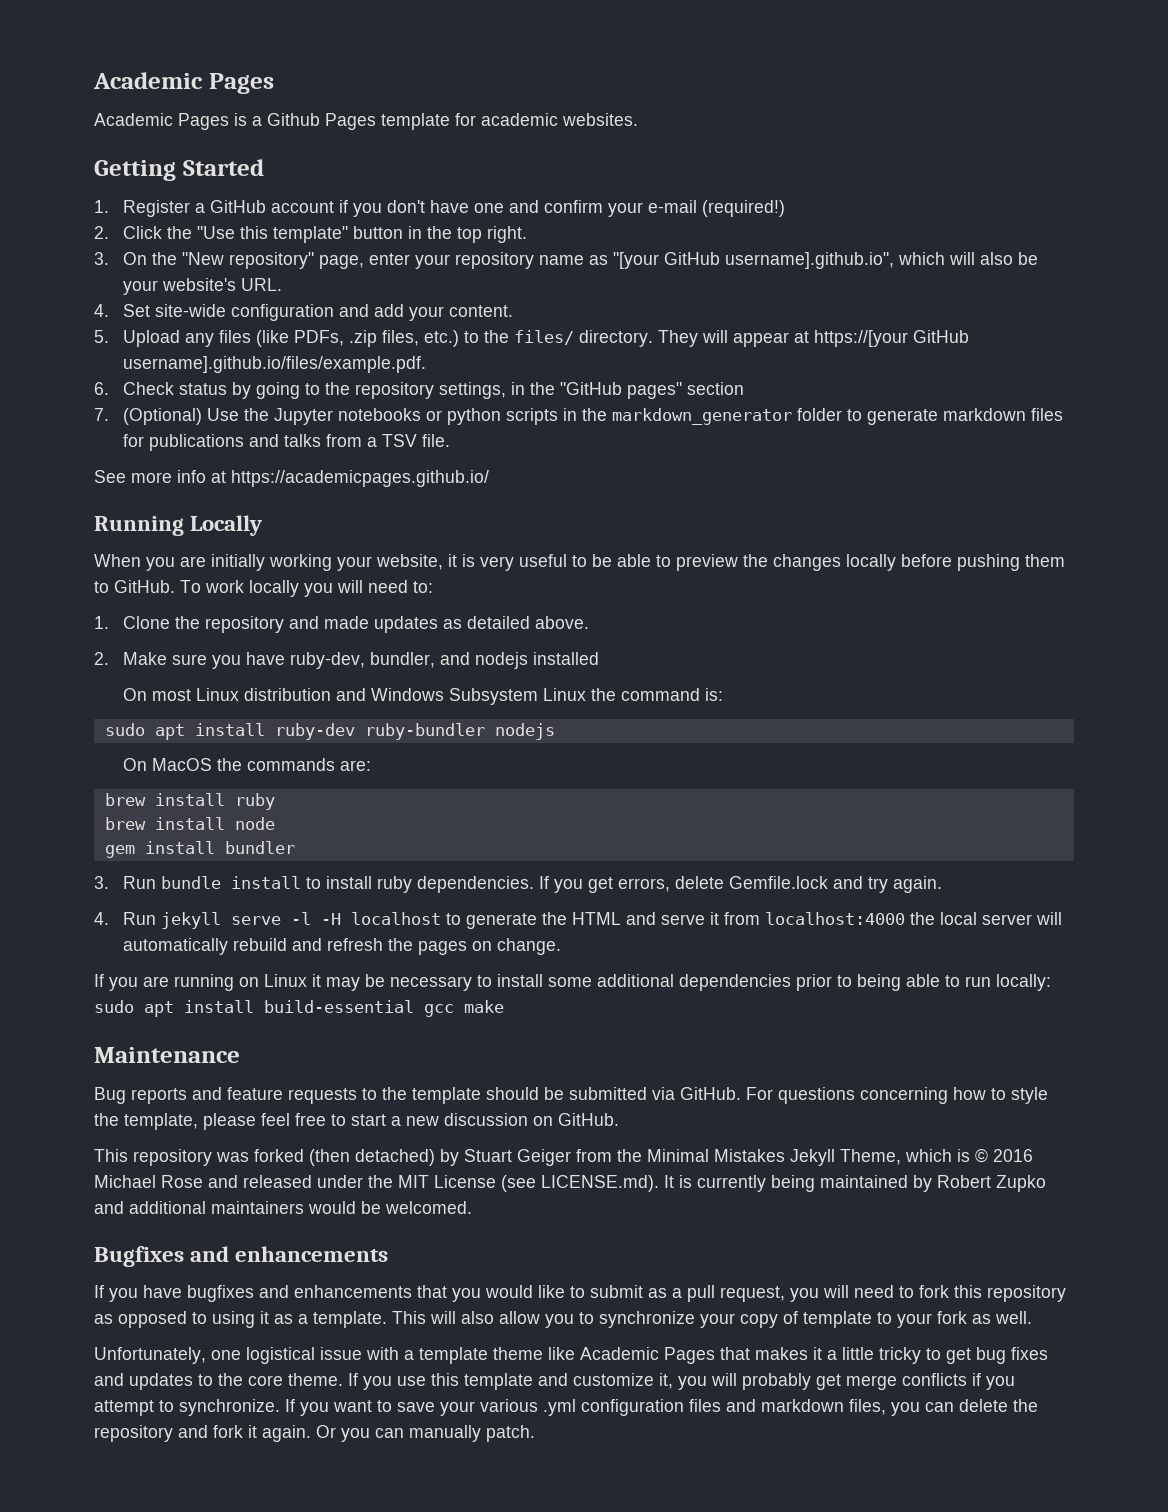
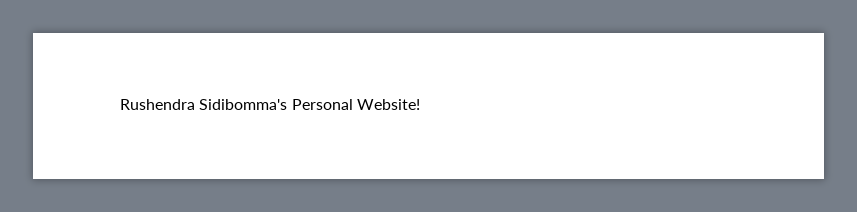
[93,72,274,94] [94,113,638,130] [94,159,264,181] [94,200,786,217] [94,226,528,243] [94,252,1039,269] [123,278,283,295] [94,304,514,321] [94,330,970,347] [123,356,427,373] [94,382,745,399] [94,408,1064,425] [123,434,451,451] [94,470,489,487] [94,515,263,536] [94,554,1065,571] [94,580,433,597] [94,616,590,633] [94,652,600,669] [123,688,724,705] [104,723,555,740] [123,758,372,771] [104,793,275,810] [104,817,275,830] [104,841,295,858] [94,876,943,893] [94,912,1063,929] [123,938,562,955] [94,974,1051,991] [94,1000,504,1017] [94,1047,240,1063] [94,1087,1048,1104] [94,1113,619,1130] [94,1148,1033,1166] [94,1175,1046,1192] [94,1201,472,1214] [94,1246,389,1267] [94,1285,1066,1302] [94,1311,1032,1328] [94,1347,1048,1364] [94,1373,1015,1390] [94,1399,1038,1416] [94,1425,535,1442] Academic Pages // Academic Pages is a Github Pages template for academic websites. // Getting Started // 1. Register a GitHub account if you don't have one and confirm your e-mail (required!) // 2. Click the "Use this template" button in the top right. // 3. On the "New repository" page, enter your repository name as "[your GitHub username].github.io", which will also be your website's URL. // 4. Set site-wide configuration and add your content. // 5. Upload any files (like PDFs, .zip files, etc.) to the files/ directory. They will appear at https://[your GitHub username].github.io/files/example.pdf. // 6. Check status by going to the repository settings, in the "GitHub pages" section // 7. (Optional) Use the Jupyter notebooks or python scripts in the markdown_generator folder to generate markdown files for publications and talks from a TSV file. // See more info at https://academicpages.github.io/ // Running Locally // When you are initially working your website, it is very useful to be able to preview the changes locally before pushing them to GitHub. To work locally you will need to: // 1. Clone the repository and made updates as detailed above. // 2. Make sure you have ruby-dev, bundler, and nodejs installed // On most Linux distribution and Windows Subsystem Linux the command is: // sudo apt install ruby-dev ruby-bundler nodejs // On MacOS the commands are: // brew install ruby // brew install node // gem install bundler // 3. Run bundle install to install ruby dependencies. If you get errors, delete Gemfile.lock and try again. // 4. Run jekyll serve -l -H localhost to generate the HTML and serve it from localhost:4000 the local server will automatically rebuild and refresh the pages on change. // If you are running on Linux it may be necessary to install some additional dependencies prior to being able to run locally: sudo apt install build-essential gcc make // Maintenance // Bug reports and feature requests to the template should be submitted via GitHub. For questions concerning how to style the template, please feel free to start a new discussion on GitHub. // This repository was forked (then detached) by Stuart Geiger from the Minimal Mistakes Jekyll Theme, which is © 2016 Michael Rose and released under the MIT License (see LICENSE.md). It is currently being maintained by Robert Zupko and additional maintainers would be welcomed. // Bugfixes and enhancements // If you have bugfixes and enhancements that you would like to submit as a pull request, you will need to fork this repository as opposed to using it as a template. This will also allow you to synchronize your copy of template to your fork as well. // Unfortunately, one logistical issue with a template theme like Academic Pages that makes it a little tricky to get bug fixes and updates to the core theme. If you use this template and customize it, you will probably get merge conflicts if you attempt to synchronize. If you want to save your various .yml configuration files and markdown files, you can delete the repository and fork it again. Or you can manually patch. -> [120,99,420,110] Rushendra Sidibomma's Personal Website!

